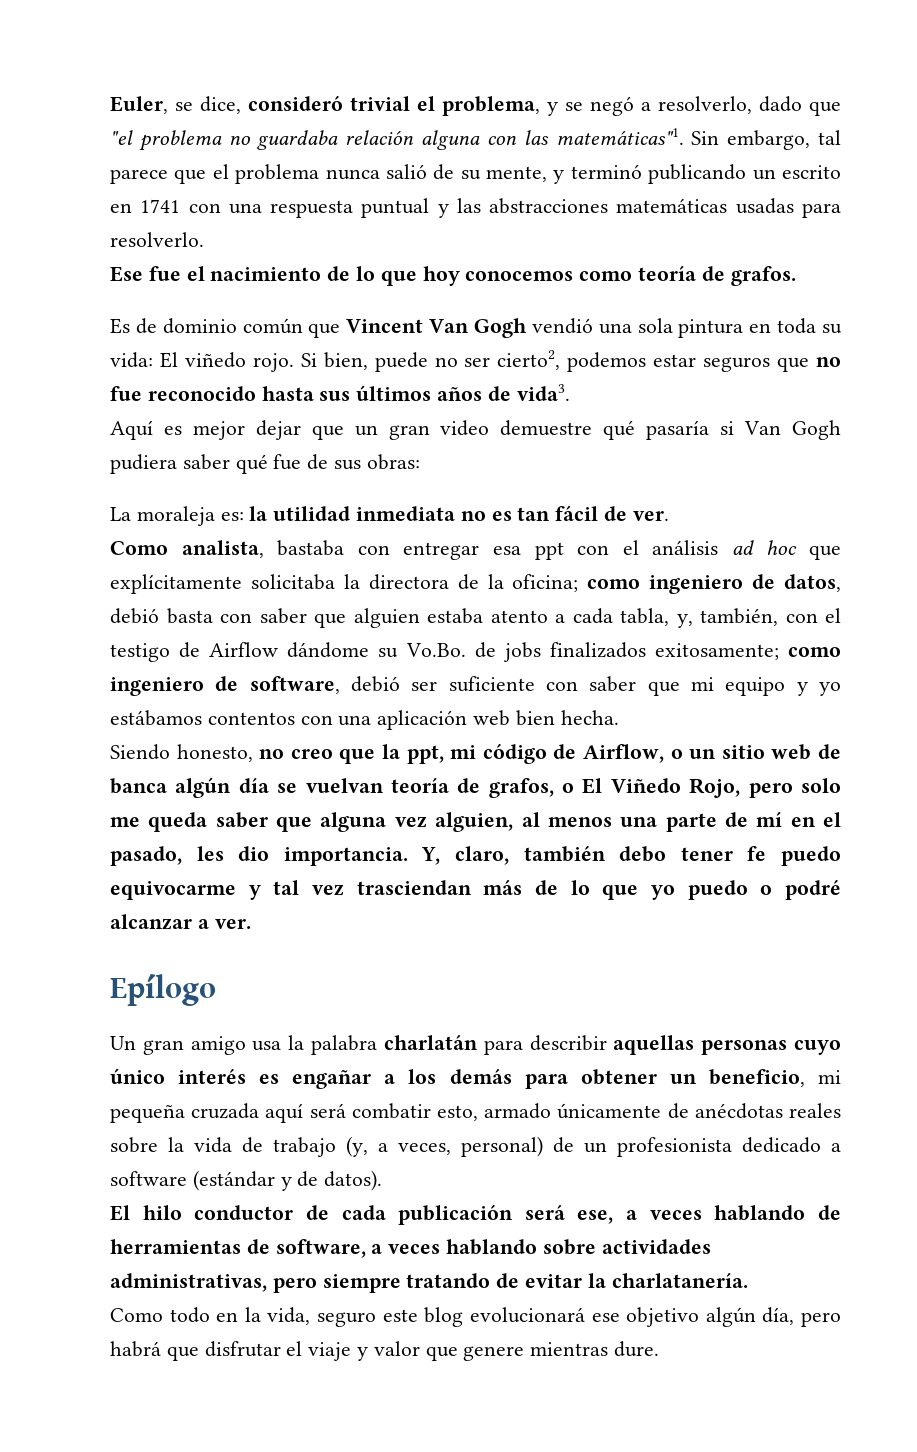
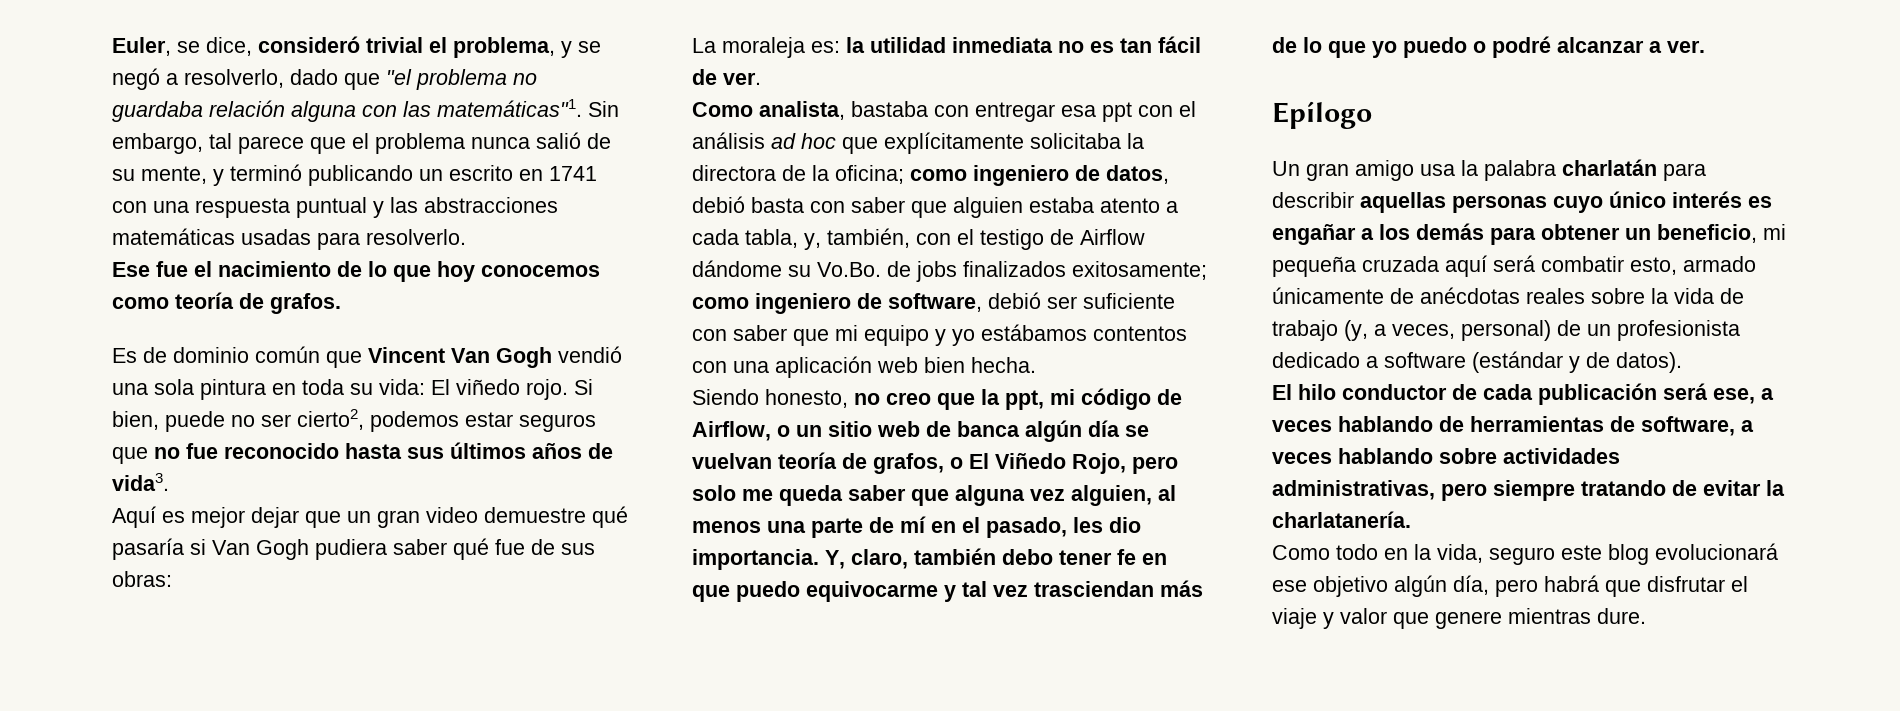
(767, 853) none -> [1142,553,1167,565] [692,585,730,602] en que

